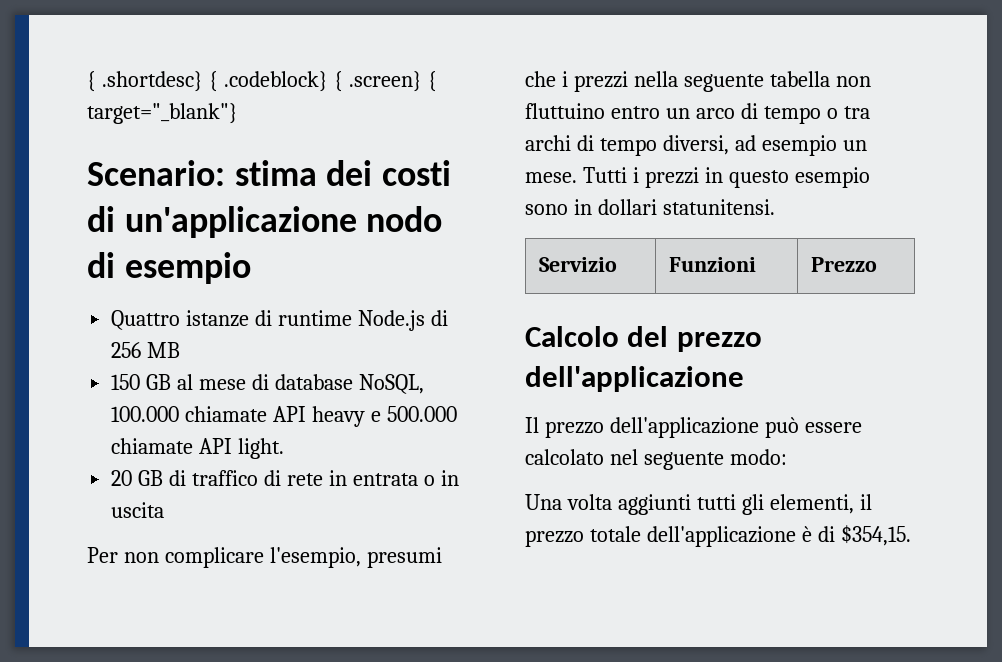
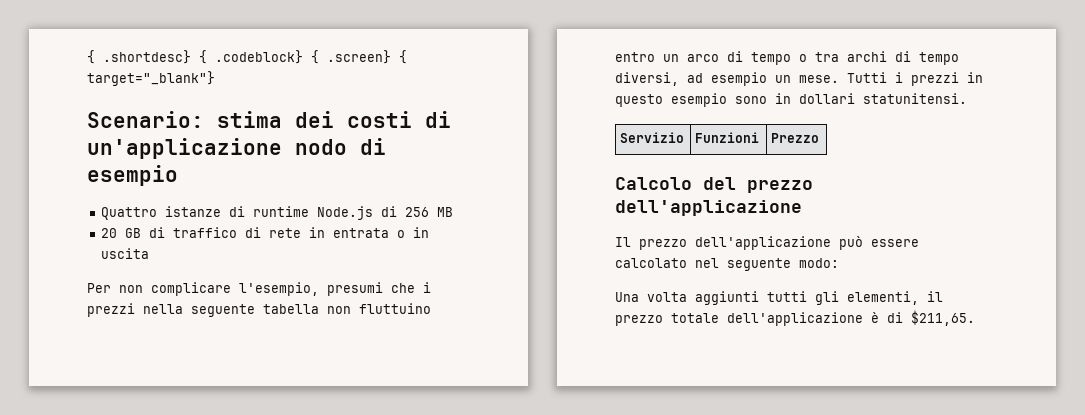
[111,374,424,394] [111,406,457,427] [111,438,285,459] // 150 GB al mese di database NoSQL, 100.000 chiamate API heavy e 500.000 chiamate API light. -> (454, 212) none
[840,525,911,546] $354,15. -> [911,310,975,326] $211,65.

